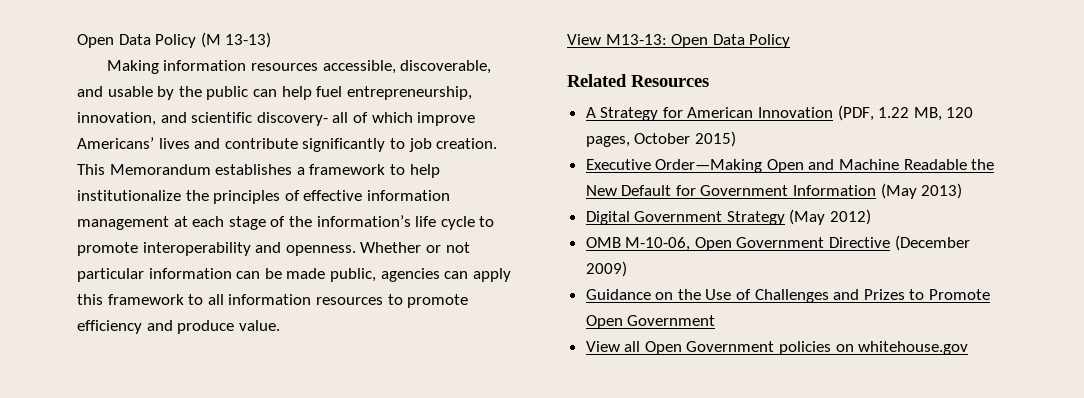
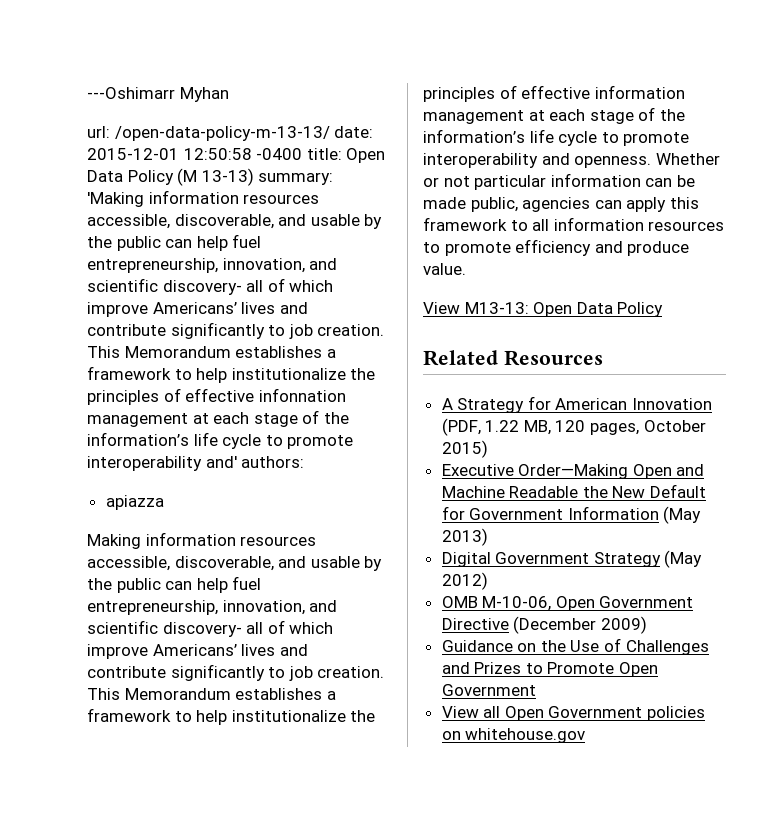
(77, 41) none -> [87,87,229,102] [87,126,374,141] [87,148,342,160] ---Oshimarr Myhan // url: /open-data-policy-m-13-13/ date: 2015-12-01 12:50:58 -0400 title:
(272, 40) none -> [258,172,334,185] [87,190,320,207] [87,214,383,229] [87,234,262,251] [87,258,338,273] [87,278,334,295] [87,302,308,317] [87,322,385,339] [87,346,336,358] [87,366,376,383] [87,388,346,405] [87,410,349,427] [87,432,354,449] [87,456,305,471] [105,495,164,510] summary: 'Making information resources accessible, discoverable, and usable by the public can help fuel entrepreneurship, innovation, and scientific discovery- all of which improve Americans’ lives and contribute significantly to job creation. This Memorandum establishes a framework to help institutionalize the principles of effective infonnation management at each stage of the information’s life cycle to promote interoperability and' authors: // apiazza

